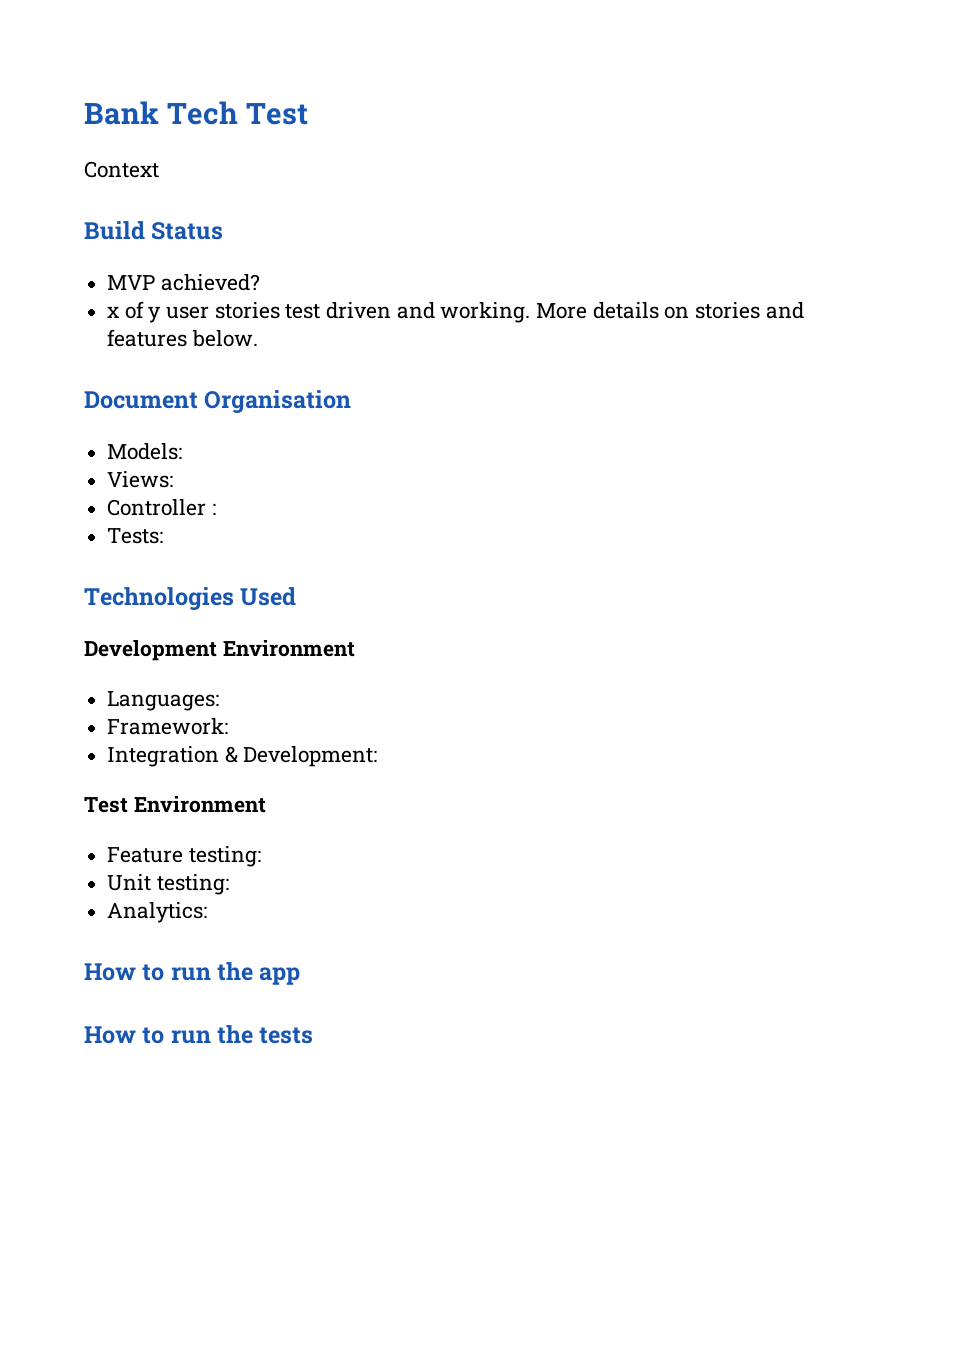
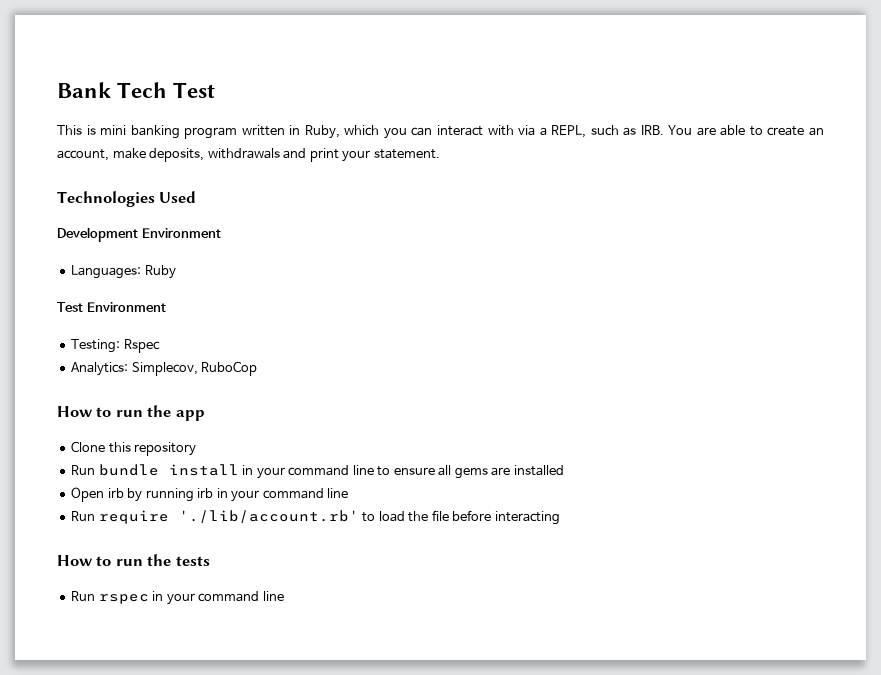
[84,161,159,178] [84,221,224,240] [107,274,260,291] [107,301,804,323] [107,329,258,347] [84,390,352,414] [107,443,183,460] [107,471,174,488] [107,499,216,516] [107,528,164,544] Context // Build Status // MVP achieved? // x of y user stories test driven and working. More details on stories and features below. // Document Organisation // Models: // Views: // Controller : // Tests: -> [57,125,824,139] [57,148,440,162] This is mini banking program written in Ruby, which you can interact with via a REPL, such as IRB. You are able to create an account, make deposits, withdrawals and print your statement.
[107,718,229,735] [107,746,378,767] [84,796,266,813] [107,846,261,867] [107,874,229,895] // Framework: // Integration & Development: // Test Environment // Feature testing: // Unit testing: -> [144,265,176,279] [57,302,166,312] [71,339,160,353] Ruby // Test Environment // Testing: Rspec
(208, 912) none -> [131,361,258,376] Simplecov, RuboCop
(301, 976) none -> [71,441,197,456] [71,464,564,479] [71,487,349,502] [71,510,560,525] // Clone this repository // Run bundle install in your command line to ensure all gems are installed // Open irb by running irb in your command line // Run require './lib/account.rb' to load the file before interacting
(314, 1035) none -> [71,591,284,605] // Run rspec in your command line

